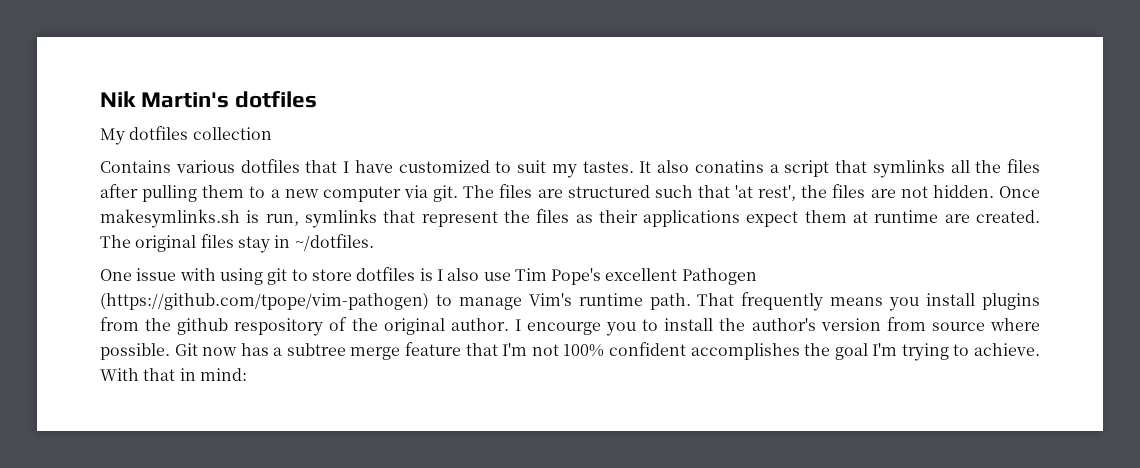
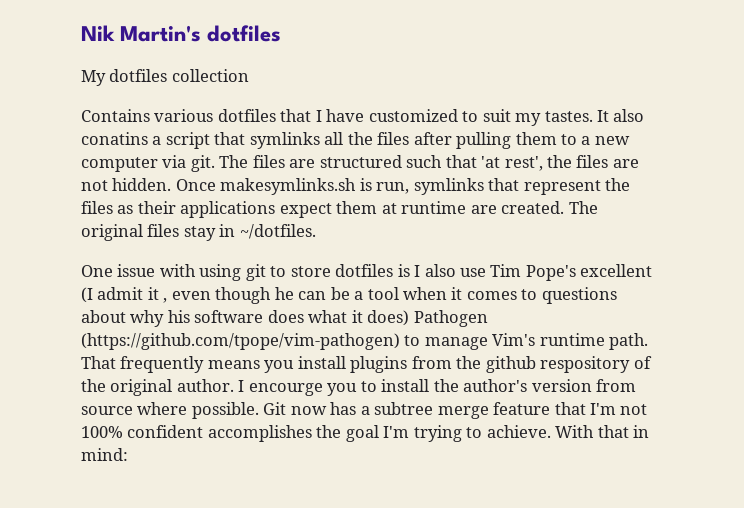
(678, 274) none -> [81,287,617,304] [81,310,410,327] (I admit it , even though he can be a tool when it comes to questions about why his software does what it does)

